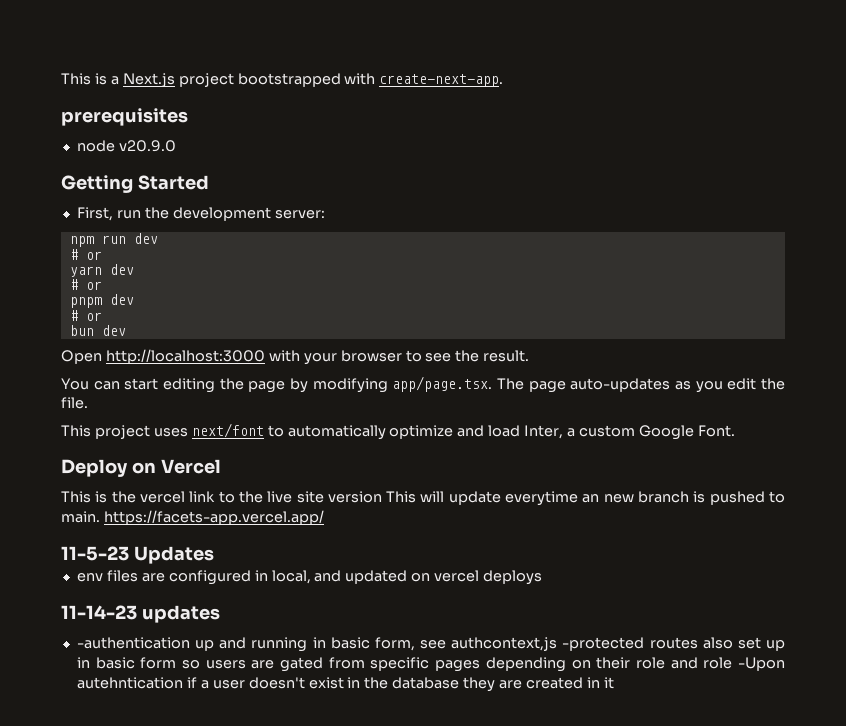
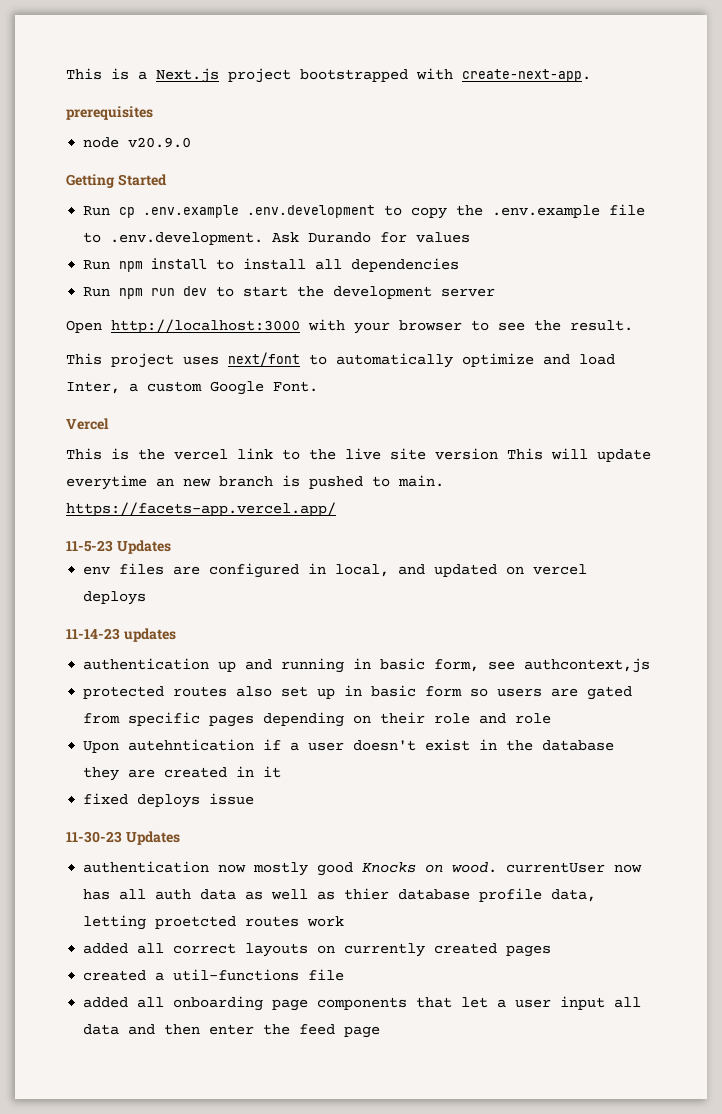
[76,207,325,221] [69,233,158,247] [69,249,102,260] [69,264,134,277] [69,279,102,290] [69,294,134,308] [69,310,102,321] [69,325,126,336] First, run the development server: // npm run dev // # or // yarn dev // # or // pnpm dev // # or // bun dev -> [83,204,646,219] [83,232,471,245] [83,258,460,272] [83,286,496,299] Run cp .env.example .env.development to copy the .env.example file to .env.development. Ask Durando for values // Run npm install to install all dependencies // Run npm run dev to start the development server
[61,376,785,393] [61,397,88,409] // You can start editing the page by modifying app/page.tsx. The page auto-updates as you edit the file. -> (633, 325) none
[61,459,156,477] Deploy on -> (318, 386) none
[76,637,190,649] -authentication -> [83,658,210,670] authentication
[562,637,645,651] -protected -> [83,686,165,699] // protected
[737,657,785,671] -Upon -> [83,741,120,753] // Upon
(614, 683) none -> [83,793,255,808] [66,831,180,845] [83,861,643,876] [83,888,597,902] [83,915,345,930] [83,943,552,957] [83,969,345,981] [83,996,642,1011] [83,1024,381,1038] // fixed deploys issue // 11-30-23 Updates // authentication now mostly good Knocks on wood. currentUser now has all auth data as well as thier database profile data, letting proetcted routes work // added all correct layouts on currently created pages // created a util-functions file // added all onboarding page components that let a user input all data and then enter the feed page

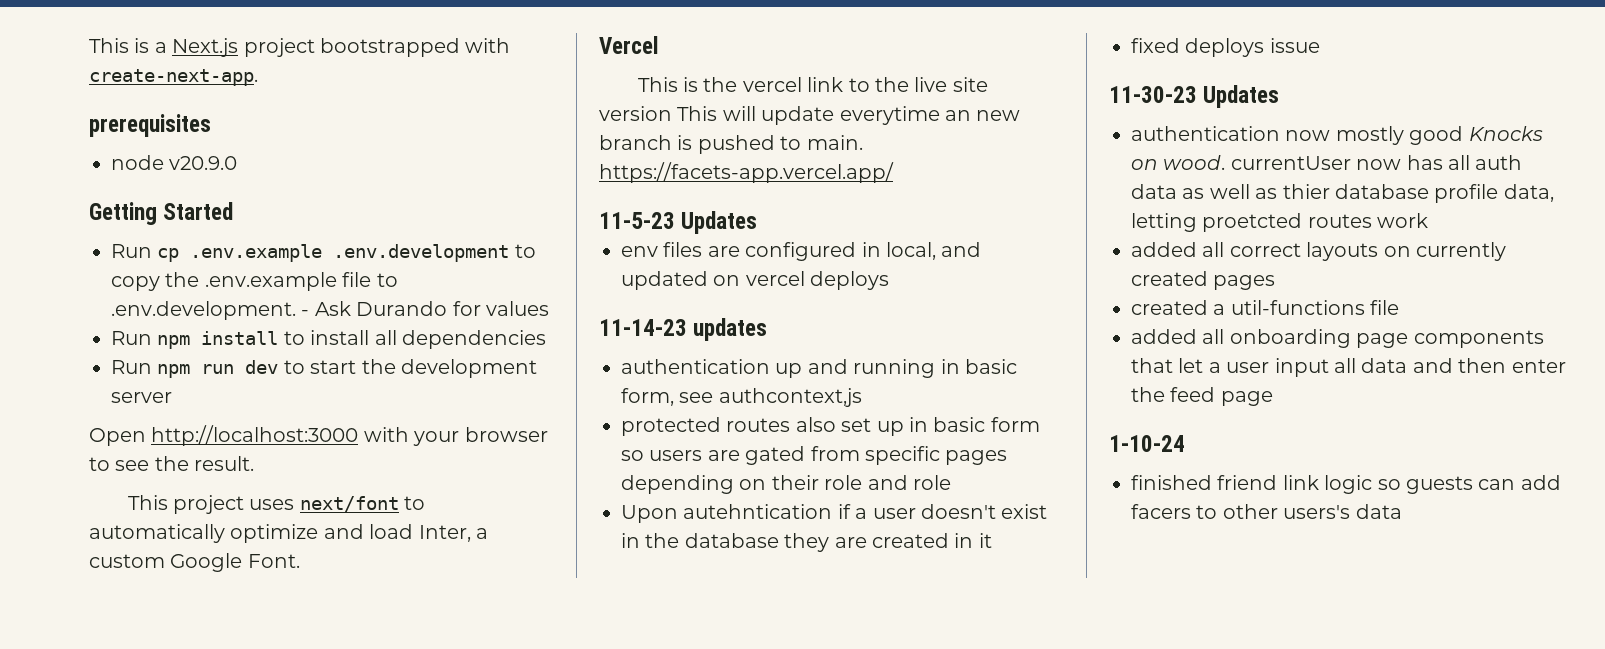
(264, 238) none -> [301,310,310,316] -
(381, 1032) none -> [1109,435,1185,452] [1131,475,1561,494] [1131,504,1402,519] // 1-10-24 // finished friend link logic so guests can add facers to other users's data

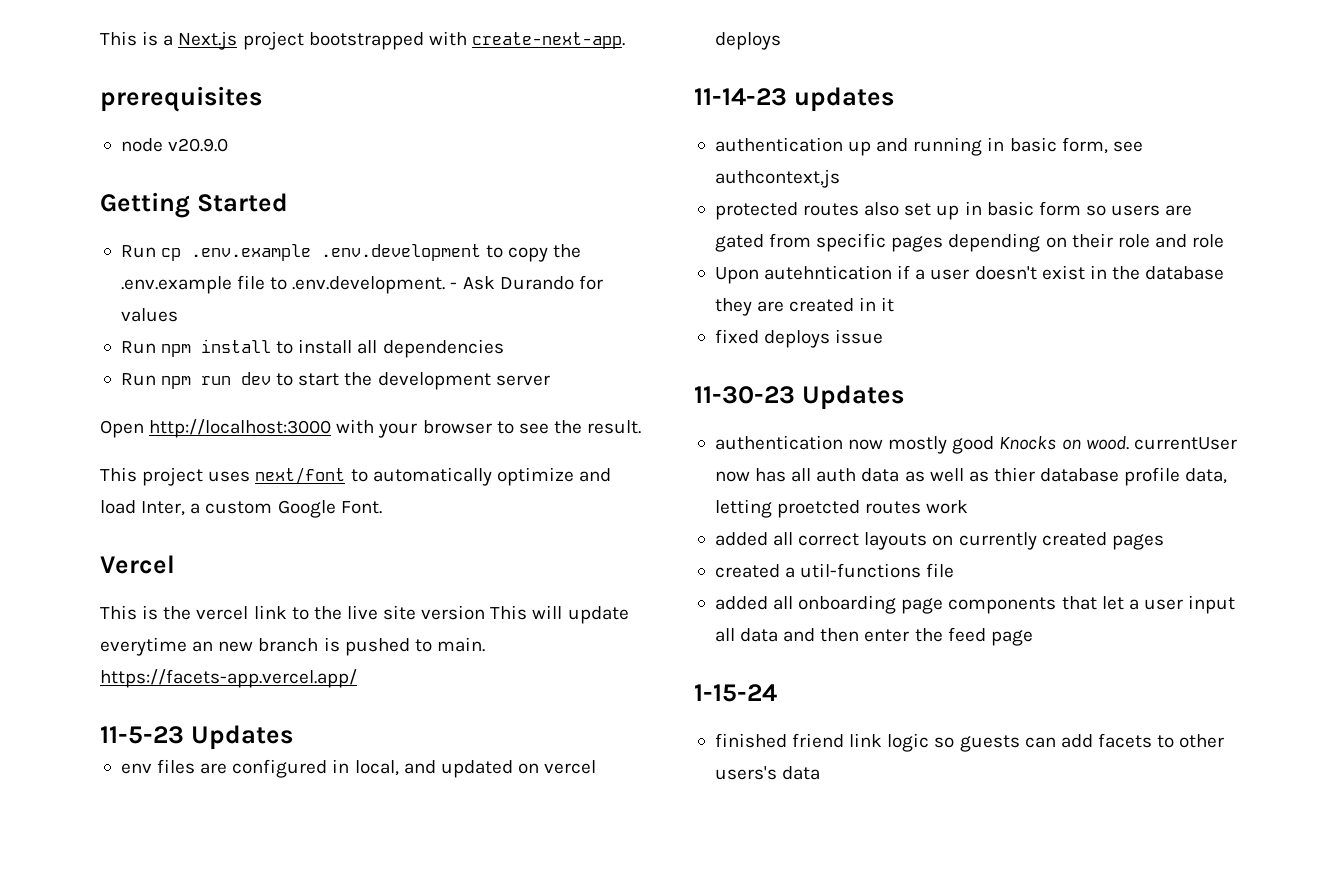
[1109,435,1185,452] 1-10-24 -> [694,684,777,702] 1-15-24
[1131,504,1191,519] facers -> [1097,733,1152,748] facets

